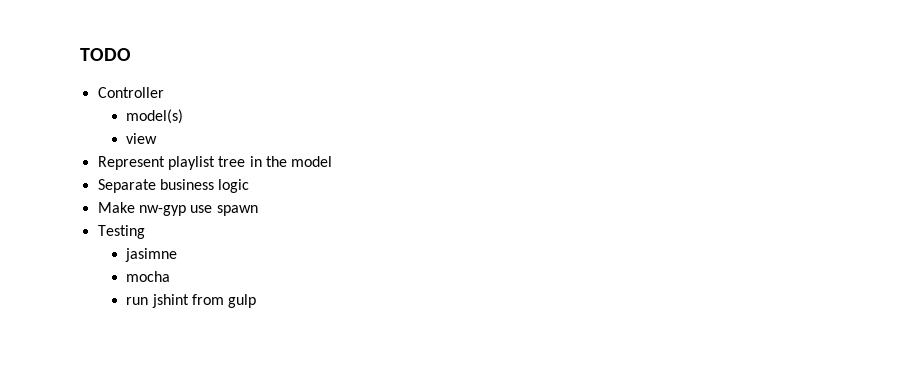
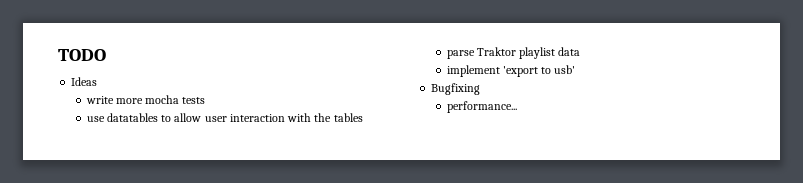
[97,87,164,98] [126,109,184,124] [126,133,158,144] [97,156,333,170] [97,179,250,193] [97,202,258,216] [97,225,145,239] [125,248,178,262] [126,271,171,282] [126,294,257,308] Controller // model(s) // view // Represent playlist tree in the model // Separate business logic // Make nw-gyp use spawn // Testing // jasimne // mocha // run jshint from gulp -> [71,77,98,86] [85,95,206,104] [86,113,363,122] [446,47,581,59] [446,65,576,77] [431,83,481,95] [446,101,517,113] Ideas // write more mocha tests // use datatables to allow user interaction with the tables // parse Traktor playlist data // implement 'export to usb' // Bugfixing // performance...

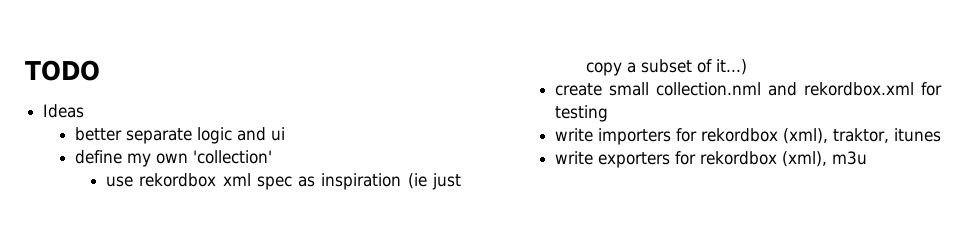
[85,95,206,104] [86,113,363,122] [446,47,581,59] [446,65,576,77] [431,83,481,95] [446,101,517,113] write more mocha tests // use datatables to allow user interaction with the tables // parse Traktor playlist data // implement 'export to usb' // Bugfixing // performance... -> [74,127,285,144] [74,150,272,167] [106,173,461,190] [586,59,748,76] [554,82,942,96] [554,105,608,122] [554,128,941,145] [554,151,867,168] better separate logic and ui // define my own 'collection' // use rekordbox xml spec as inspiration (ie just copy a subset of it...) // create small collection.nml and rekordbox.xml for testing // write importers for rekordbox (xml), traktor, itunes // write exporters for rekordbox (xml), m3u

